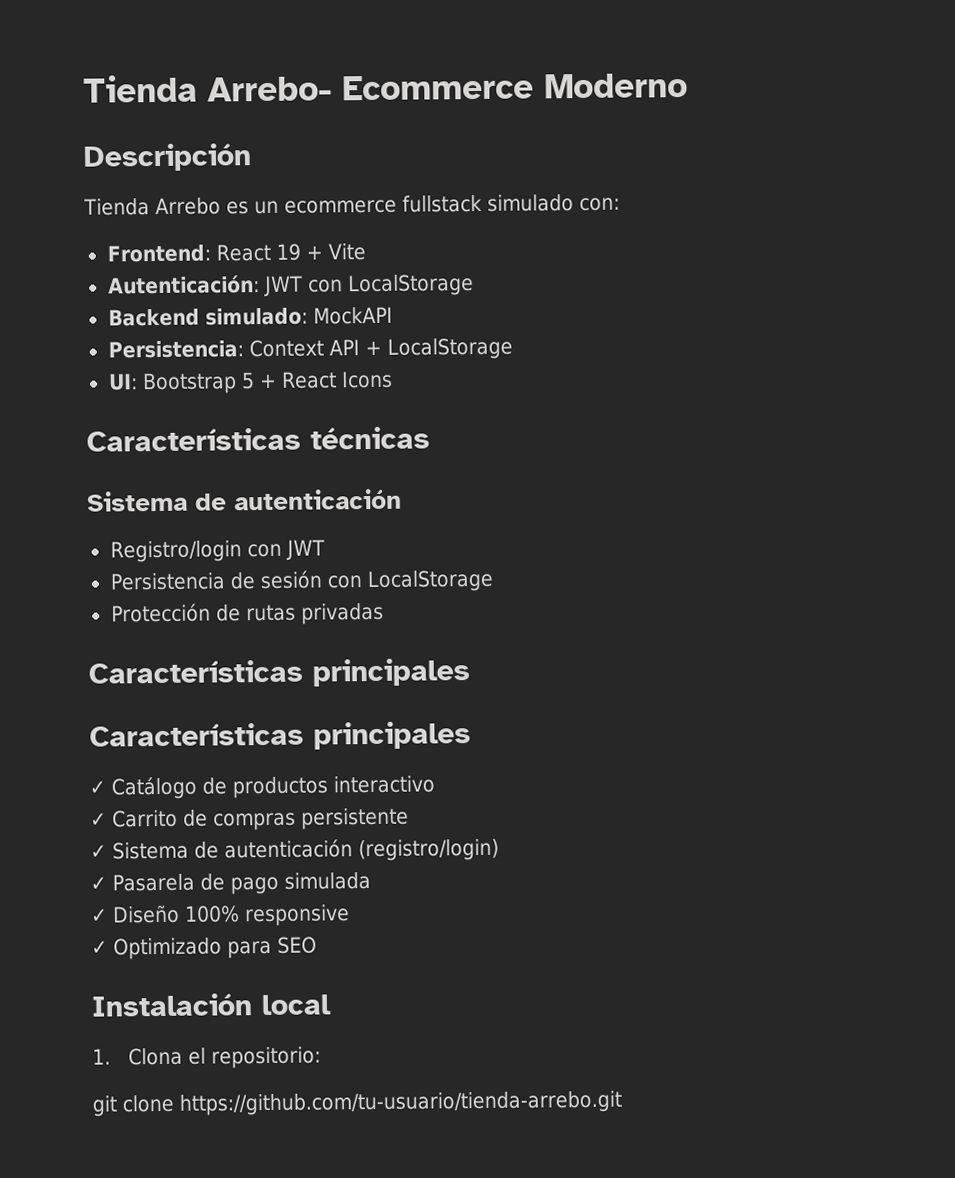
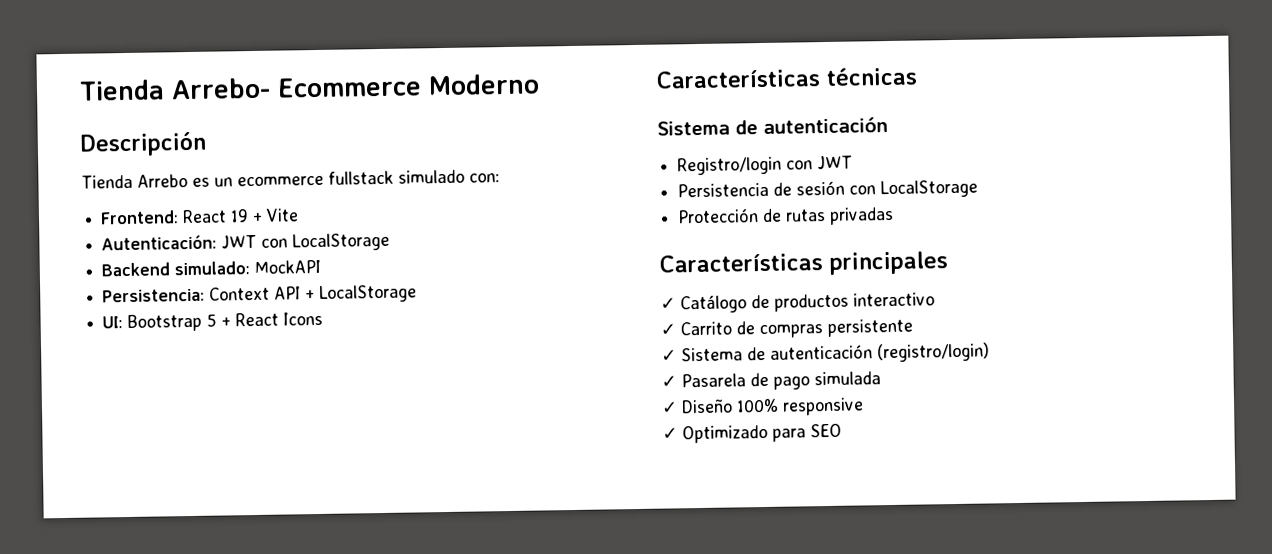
[89,721,471,750] // Características principales -> (948, 263) none
[91,993,332,1017] [92,1046,322,1069] [92,1090,622,1117] // Instalación local // 1. Clona el repositorio: // git clone https://github.com/tu-usuario/tienda-arrebo.git -> (842, 430) none

